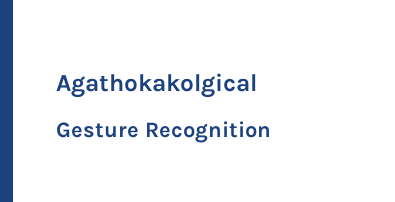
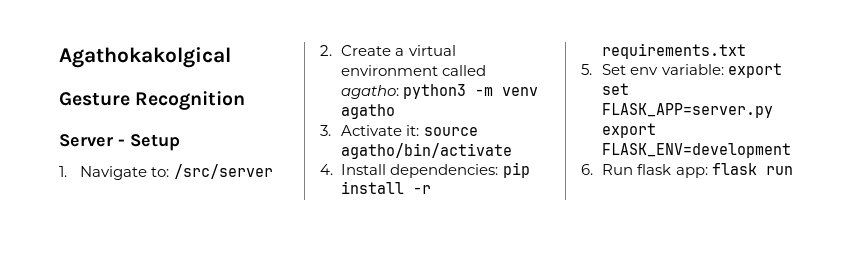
(271, 132) none -> [59,134,180,151] [59,164,273,180] [320,45,456,56] [341,65,487,76] [341,84,539,99] [341,104,396,119] [320,125,478,136] [341,143,513,159] [320,162,530,178] [341,181,432,194] [602,43,747,59] [581,63,782,78] [602,83,630,95] [602,103,774,118] [602,123,657,138] [602,143,792,158] [581,163,793,178] // Server - Setup // 1. Navigate to: /src/server // 2. Create a virtual environment called agatho: python3 -m venv agatho // 3. Activate it: source agatho/bin/activate // 4. Install dependencies: pip install -r requirements.txt // 5. Set env variable: export set FLASK_APP=server.py export FLASK_ENV=development // 6. Run flask app: flask run

